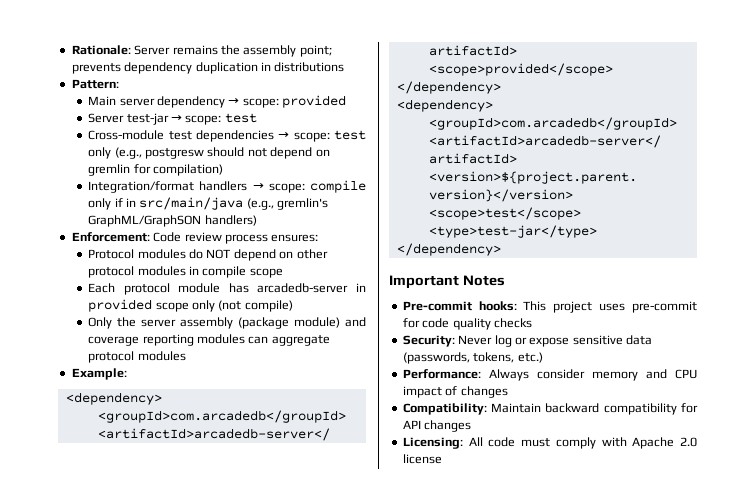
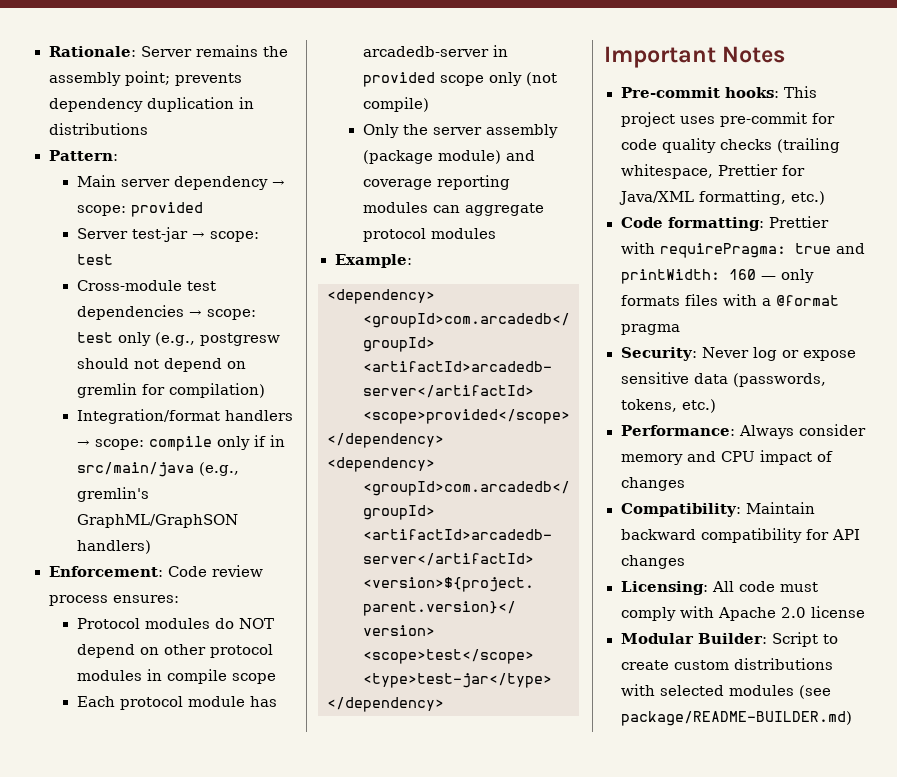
(532, 323) none -> [776,138,840,153] [620,164,805,179] [618,190,825,205] [620,216,829,231] [620,242,865,258] [620,269,814,284] [620,294,839,306] [620,324,680,335] (trailing whitespace, Prettier for Java/XML formatting, etc.) // Code formatting: Prettier with requirePragma: true and printWidth: 160 — only formats files with a @format pragma
(442, 459) none -> [620,632,838,647] [620,658,833,670] [620,684,831,699] [620,711,852,726] // Modular Builder: Script to create custom distributions with selected modules (see package/README-BUILDER.md)

